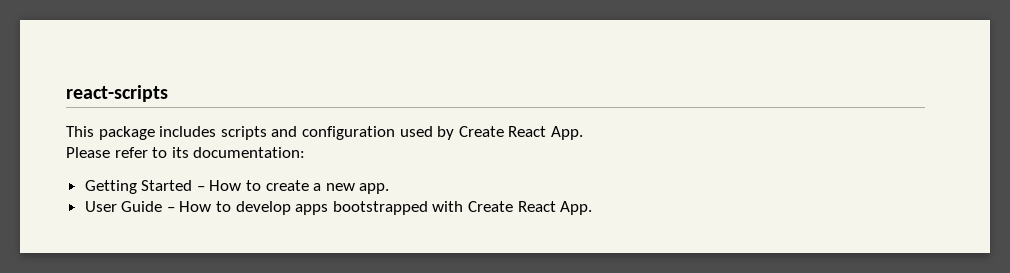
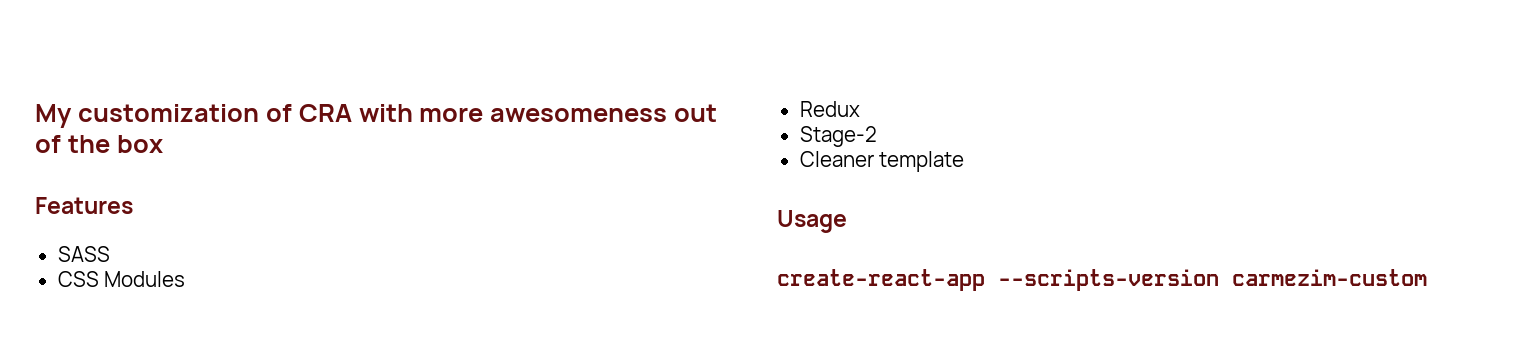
[66,85,168,102] [66,126,583,140] [66,147,306,158] [84,180,390,194] [84,201,593,215] react-scripts // This package includes scripts and configuration used by Create React App. // Please refer to its documentation: // Getting Started – How to create a new app. // User Guide – How to develop apps bootstrapped with Create React App. -> [35,104,718,128] [35,135,163,153] [35,197,133,214] [57,246,110,262] [57,271,186,287] [799,101,860,117] [799,126,877,147] [799,151,965,172] [777,210,847,233] [777,269,1427,291] My customization of CRA with more awesomeness out of the box // Features // SASS // CSS Modules // Redux // Stage-2 // Cleaner template // Usage // create-react-app --scripts-version carmezim-custom

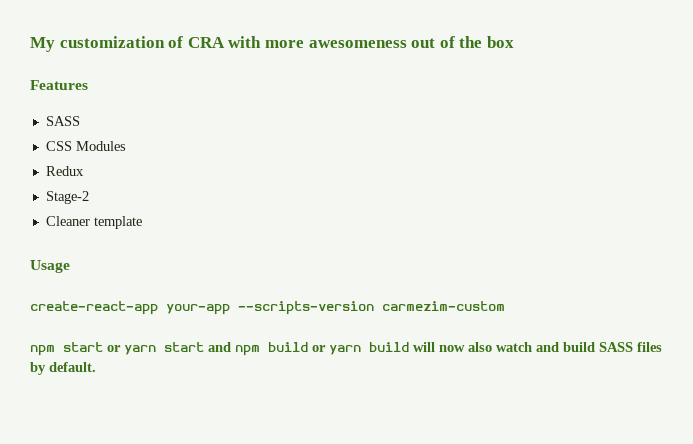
(985, 280) none -> [166,304,230,315] your-app
(1427, 277) none -> [30,342,662,356] [30,362,96,375] // npm start or yarn start and npm build or yarn build will now also watch and build SASS files by default.

